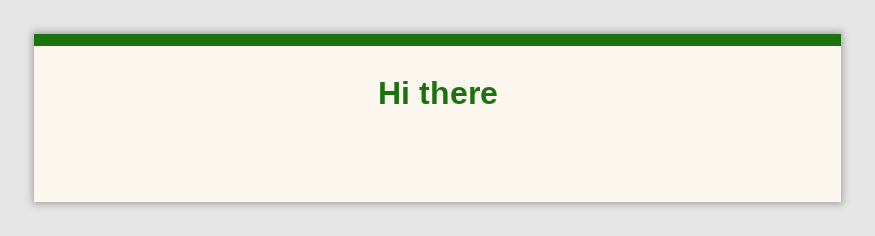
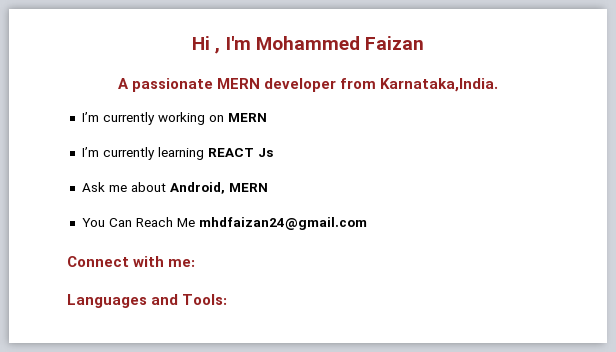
[418,81,498,104] there -> [215,36,424,54] [117,78,499,92] [81,112,267,125] [81,147,273,160] [81,182,268,194] [81,217,367,230] [67,256,196,267] [67,294,228,308] , I'm Mohammed Faizan // A passionate MERN developer from Karnataka,India. // I’m currently working on MERN // I’m currently learning REACT Js // Ask me about Android, MERN // You Can Reach Me mhdfaizan24@gmail.com // Connect with me: // Languages and Tools:

